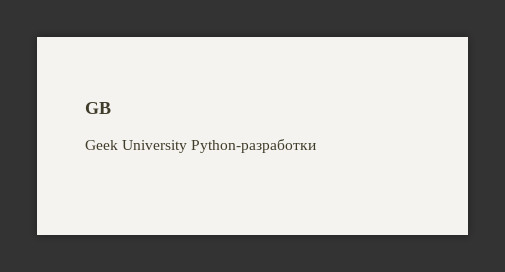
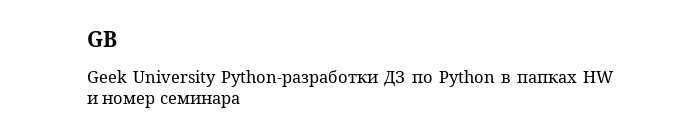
(317, 146) none -> [384,70,614,87] [87,95,240,108] ДЗ по Python в папках HW и номер семинара

